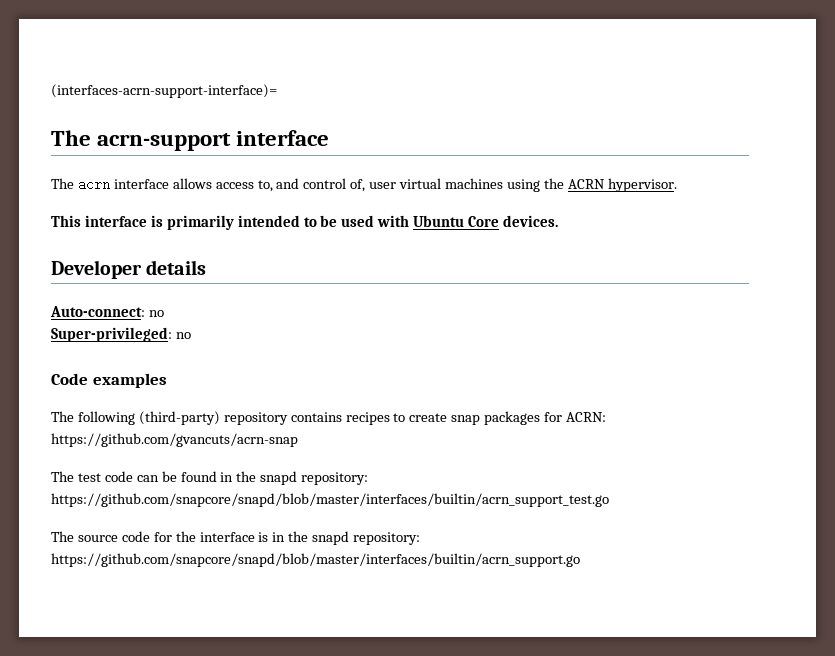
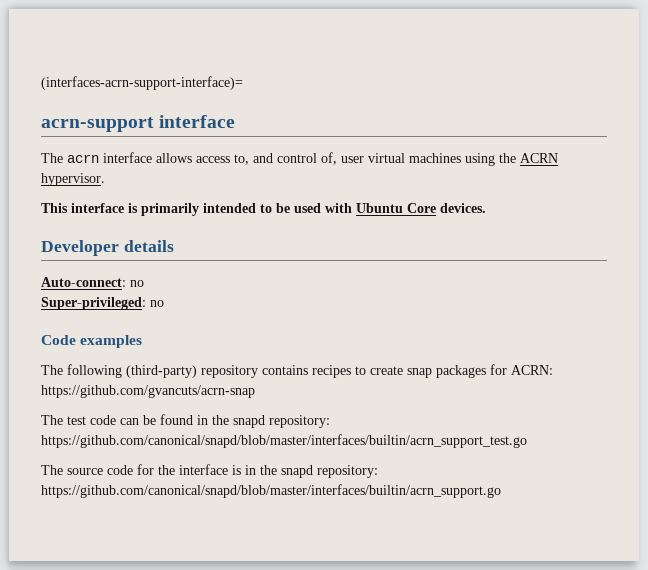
[51,130,91,146] The -> (243, 83) none
[51,493,609,507] https://github.com/snapcore/snapd/blob/master/interfaces/builtin/acrn_support_test.go -> [41,434,527,448] https://github.com/canonical/snapd/blob/master/interfaces/builtin/acrn_support_test.go
[51,553,580,567] https://github.com/snapcore/snapd/blob/master/interfaces/builtin/acrn_support.go -> [41,484,501,498] https://github.com/canonical/snapd/blob/master/interfaces/builtin/acrn_support.go

